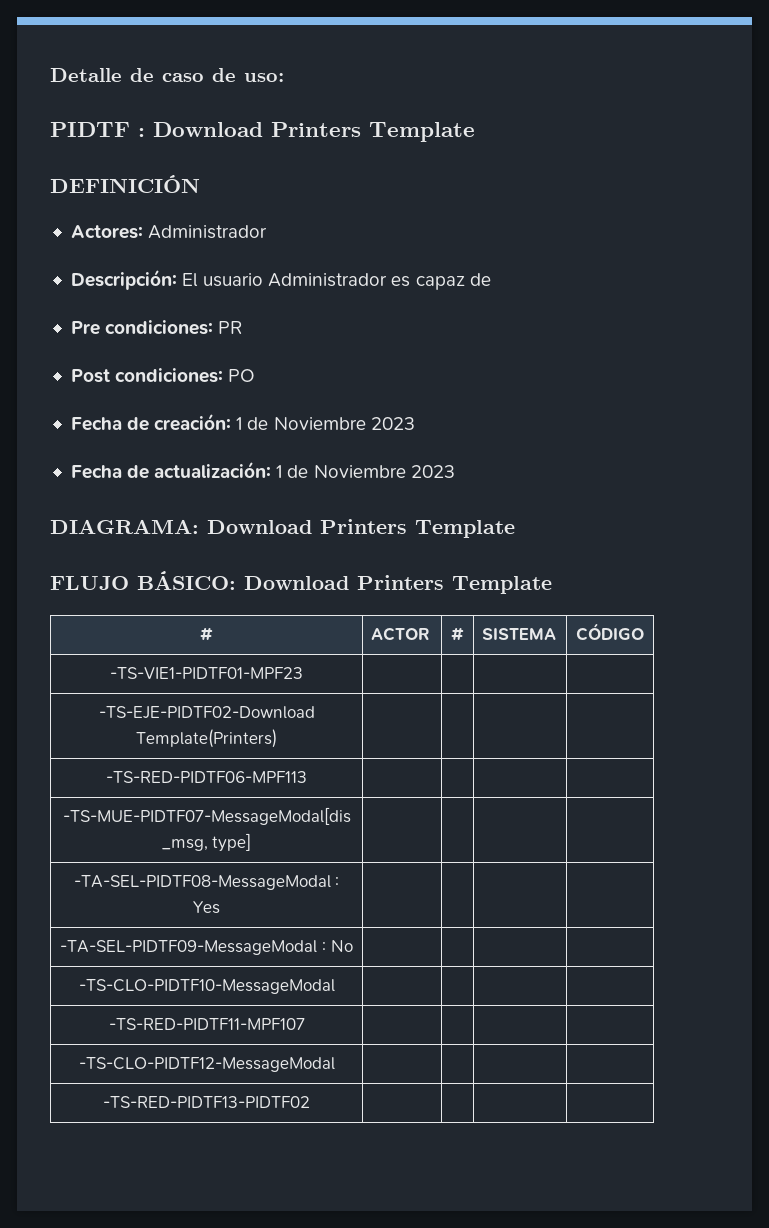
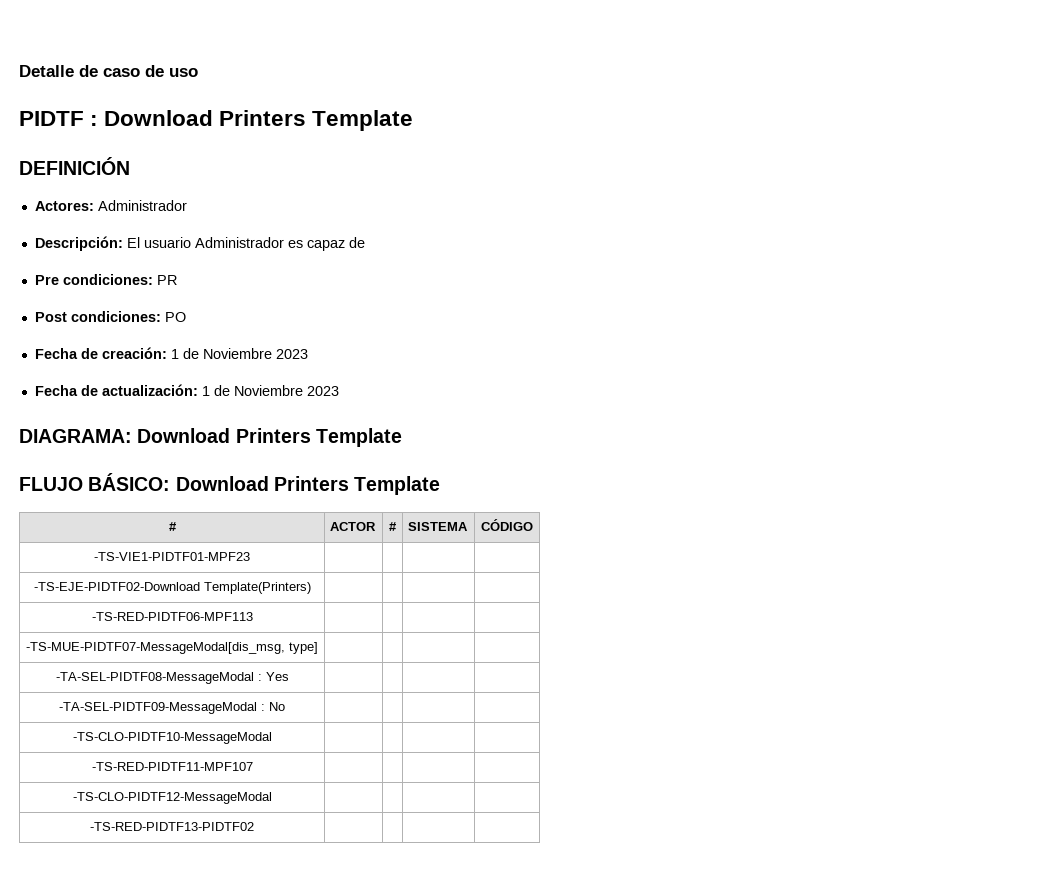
[244,73,284,82] uso: -> [169,68,198,77] uso

